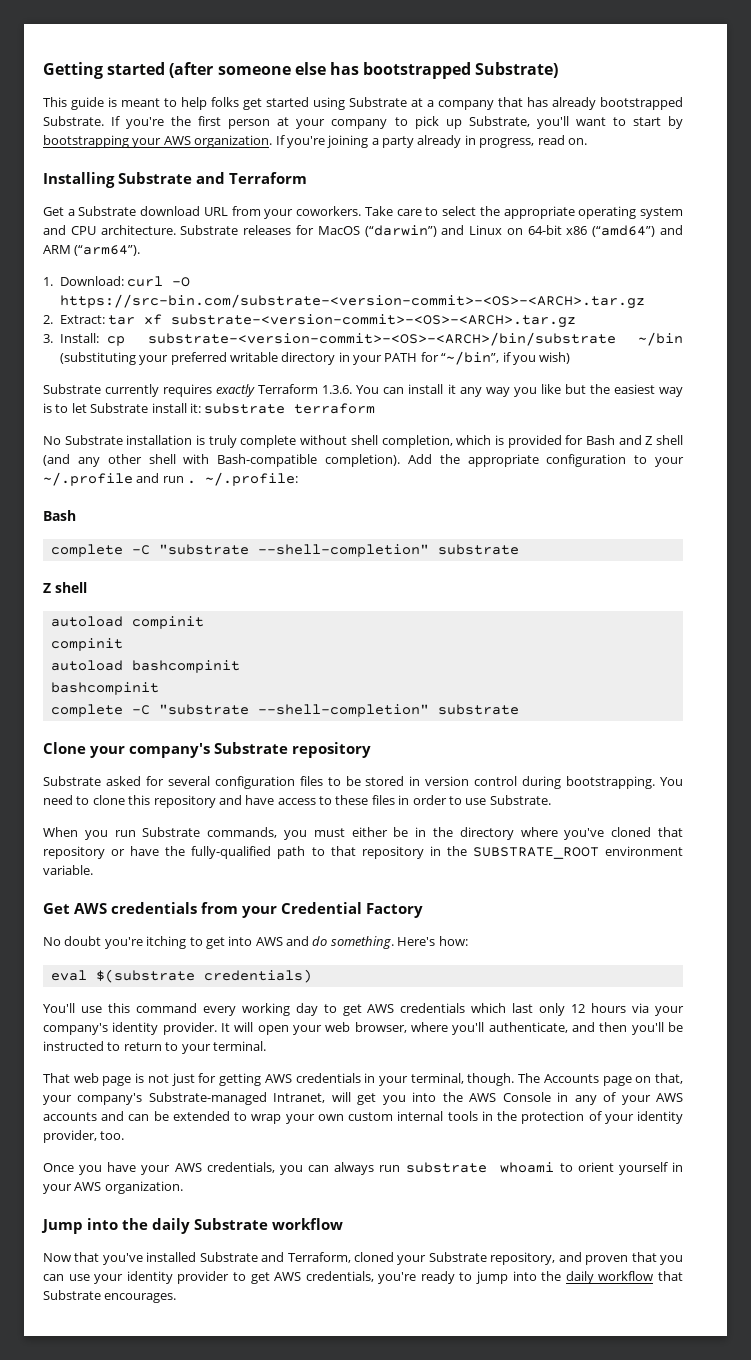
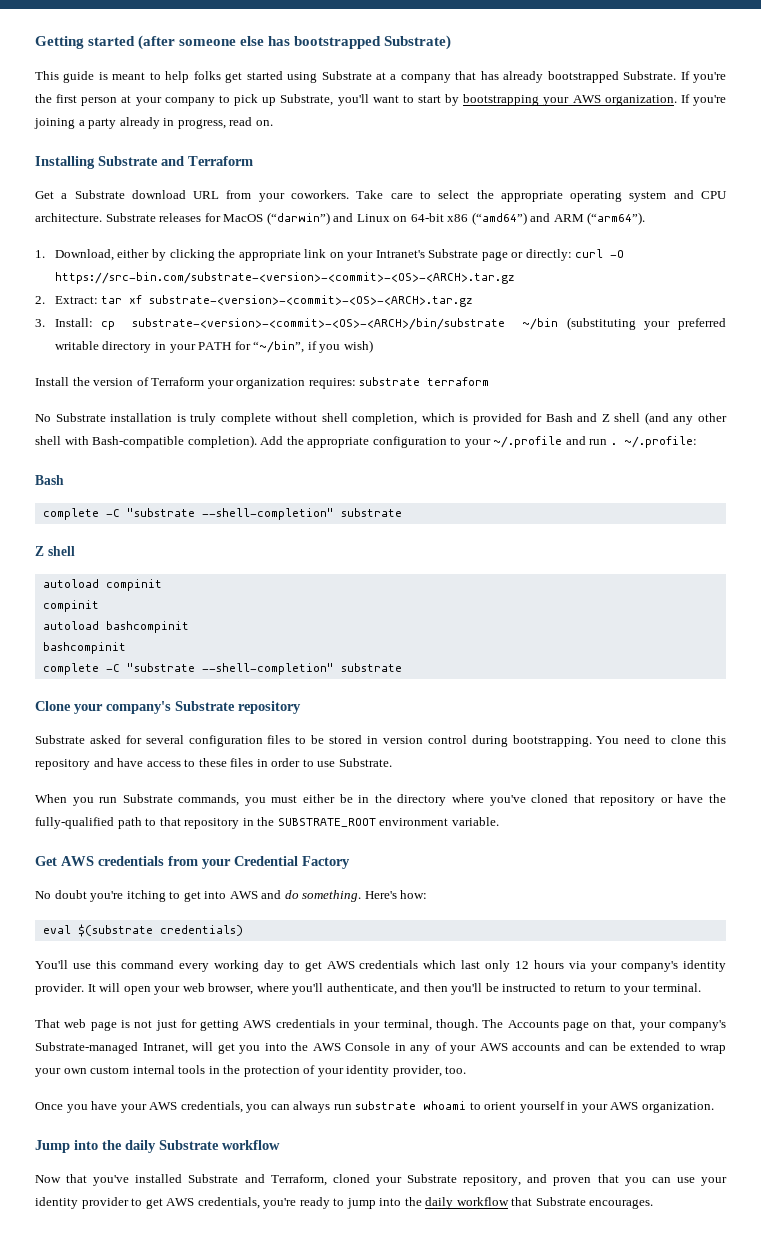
[59,276,124,286] Download: -> [54,249,572,261] Download, either by clicking the appropriate link on your Intranet's Substrate page or directly:
[59,294,645,309] https://src-bin.com/substrate-<version-commit>-<OS>-<ARCH>.tar.gz -> [54,272,515,284] https://src-bin.com/substrate-<version>-<commit>-<OS>-<ARCH>.tar.gz
[171,314,577,328] substrate-<version-commit>-<OS>-<ARCH>.tar.gz -> [149,295,474,307] substrate-<version>-<commit>-<OS>-<ARCH>.tar.gz
[147,332,616,346] substrate-<version-commit>-<OS>-<ARCH>/bin/substrate -> [132,318,506,330] substrate-<version>-<commit>-<OS>-<ARCH>/bin/substrate
[43,384,683,397] [43,403,201,413] Substrate currently requires exactly Terraform 1.3.6. You can install it any way you like but the easiest way is to let Substrate install it: -> [35,377,356,389] Install the version of Terraform your organization requires:

